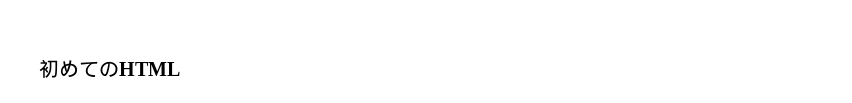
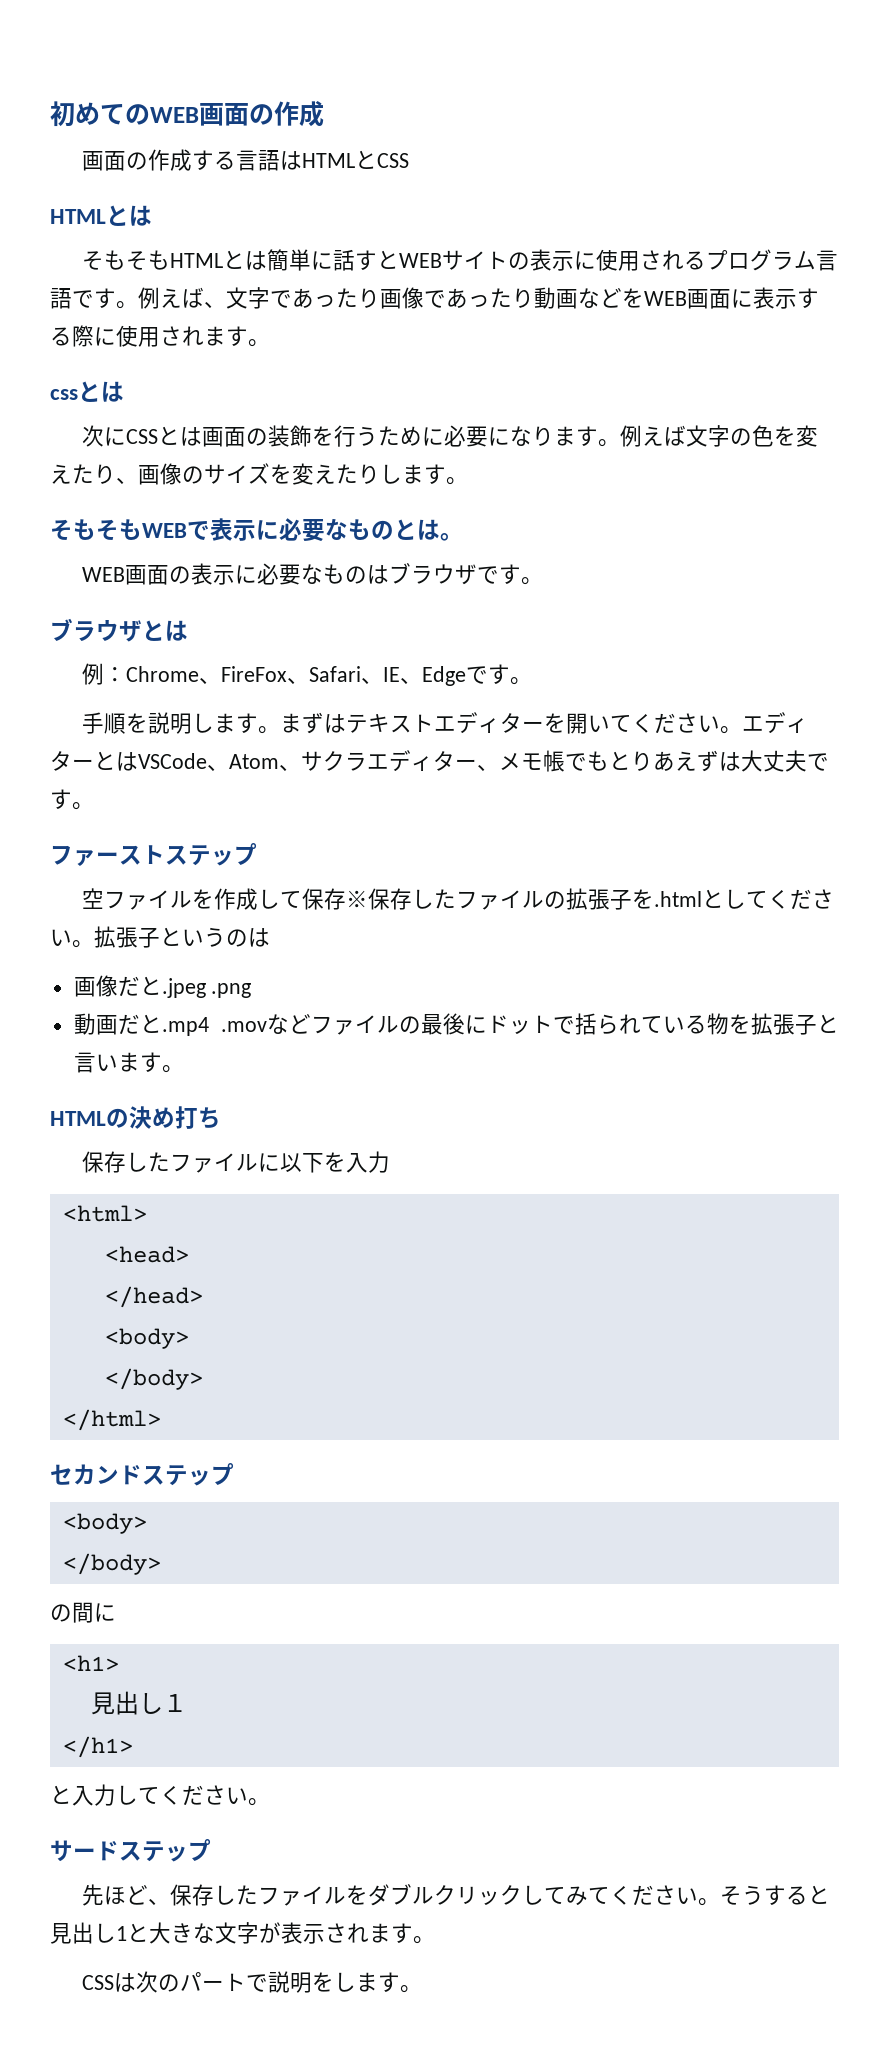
[119,62,180,76] HTML -> [150,101,324,127] [82,149,410,171] [50,205,152,226] [82,249,839,271] [50,287,819,309] [50,325,270,347] [50,381,124,402] [82,425,819,447] [50,463,468,485] [50,518,463,542] [82,563,544,585] [50,618,188,642] [82,663,533,686] [82,712,809,734] [50,750,829,772] [50,789,94,810] [50,843,257,866] [82,888,835,910] [50,926,270,948] [73,975,252,998] [73,1013,840,1036] [73,1052,184,1073] [50,1106,221,1129] [82,1151,391,1173] [62,1205,147,1222] [104,1246,189,1263] [104,1286,203,1308] [104,1328,189,1349] [104,1368,203,1390] [62,1409,161,1431] [50,1463,234,1486] [62,1513,147,1534] [62,1553,161,1575] [50,1602,116,1623] [62,1655,119,1671] [90,1691,187,1715] [62,1736,133,1758] [50,1784,270,1806] [50,1839,211,1862] [82,1884,831,1906] [50,1922,435,1944] [82,1971,423,1993] WEB画面の作成 // 画面の作成する言語はHTMLとCSS // HTMLとは // そもそもHTMLとは簡単に話すとWEBサイトの表示に使用されるプログラム言語です。例えば、文字であったり画像であったり動画などをWEB画面に表示する際に使用されます。 // cssとは // 次にCSSとは画面の装飾を行うために必要になります。例えば文字の色を変えたり、画像のサイズを変えたりします。 // そもそもWEBで表示に必要なものとは。 // WEB画面の表示に必要なものはブラウザです。 // ブラウザとは // 例：Chrome、FireFox、Safari、IE、Edgeです。 // 手順を説明します。まずはテキストエディターを開いてください。エディターとはVSCode、Atom、サクラエディター、メモ帳でもとりあえずは大丈夫です。 // ファーストステップ // 空ファイルを作成して保存※保存したファイルの拡張子を.htmlとしてください。拡張子というのは // 画像だと.jpeg .png // 動画だと.mp4 .movなどファイルの最後にドットで括られている物を拡張子と言います。 // HTMLの決め打ち // 保存したファイルに以下を入力 // <html> // <head> // </head> // <body> // </body> // </html> // セカンドステップ // <body> // </body> // の間に // <h1> // 見出し１ // </h1> // と入力してください。 // サードステップ // 先ほど、保存したファイルをダブルクリックしてみてください。そうすると見出し1と大きな文字が表示されます。 // CSSは次のパートで説明をします。

